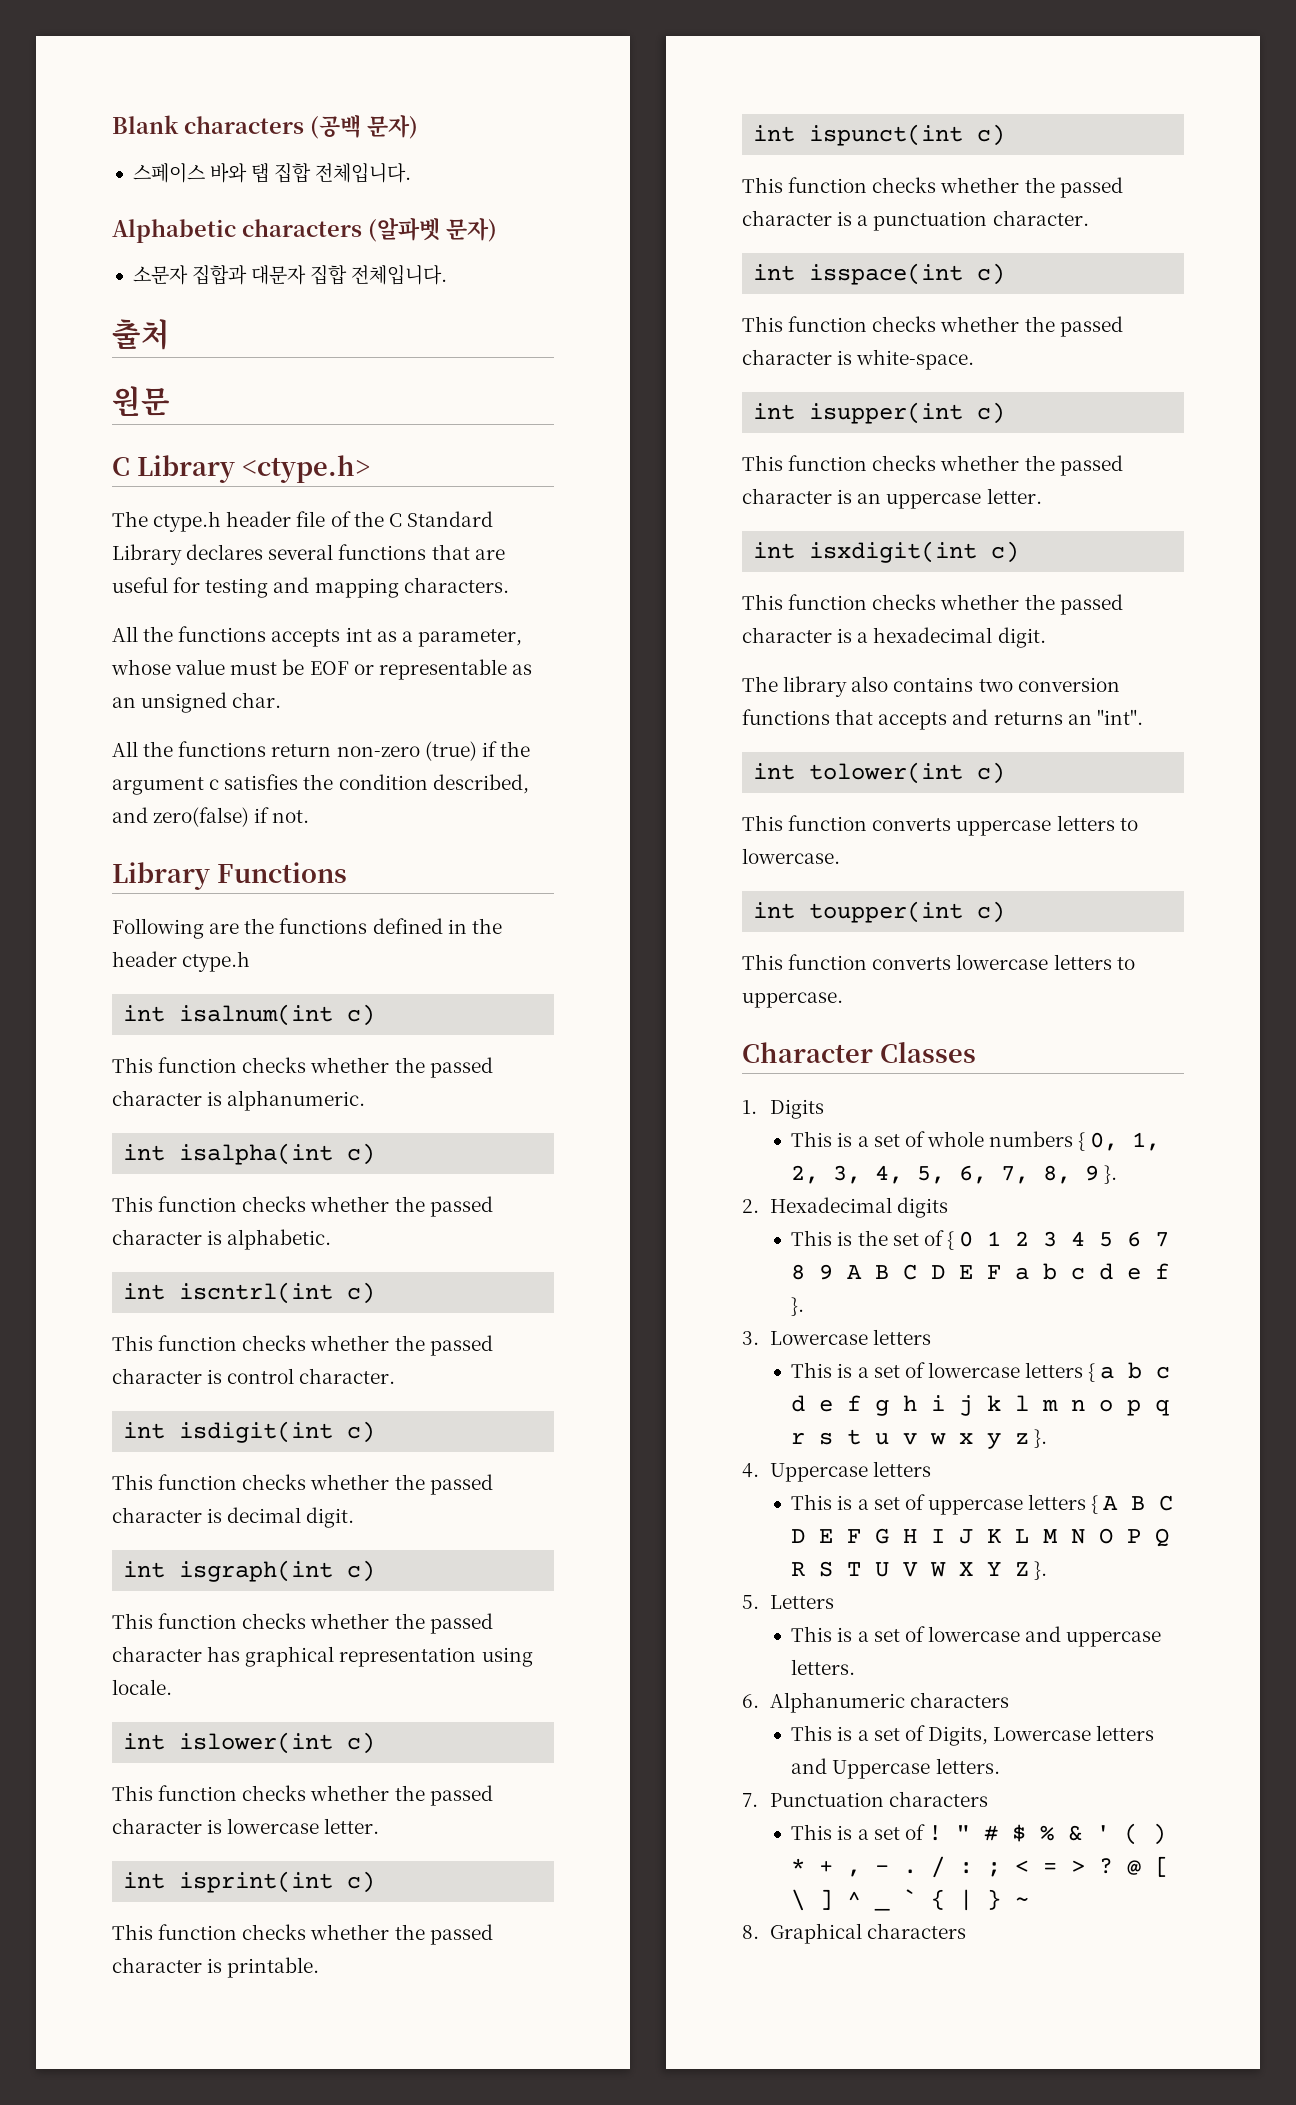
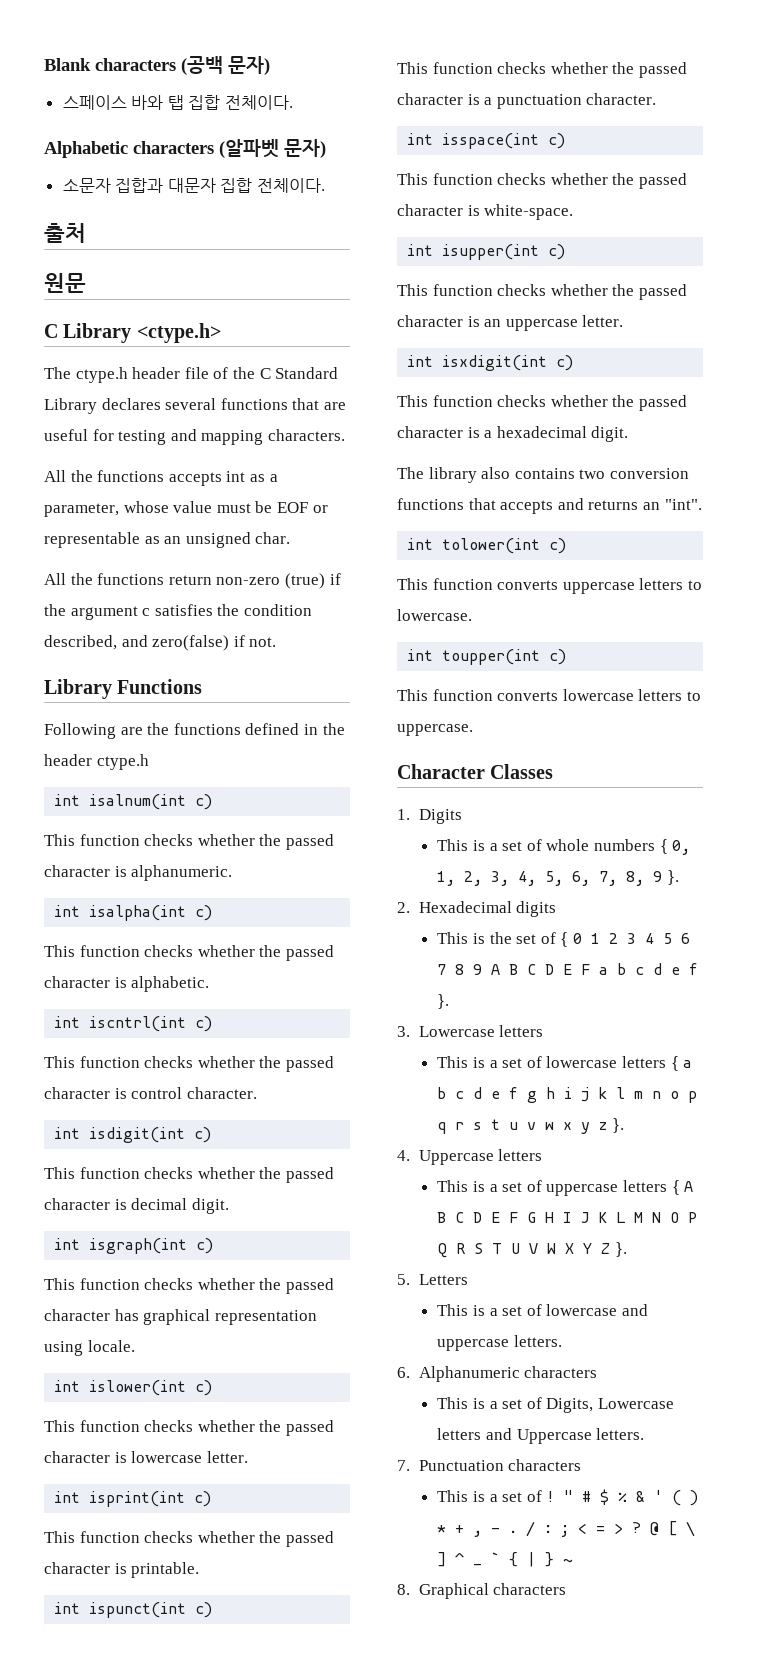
[315,163,412,183] 전체입니다. -> [225,95,294,110] 전체이다.
[351,265,448,285] 전체입니다. -> [257,178,326,193] 전체이다.

